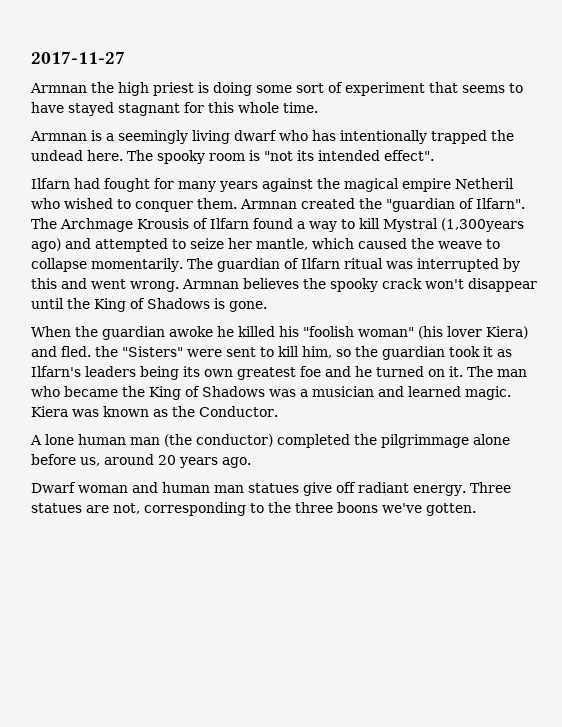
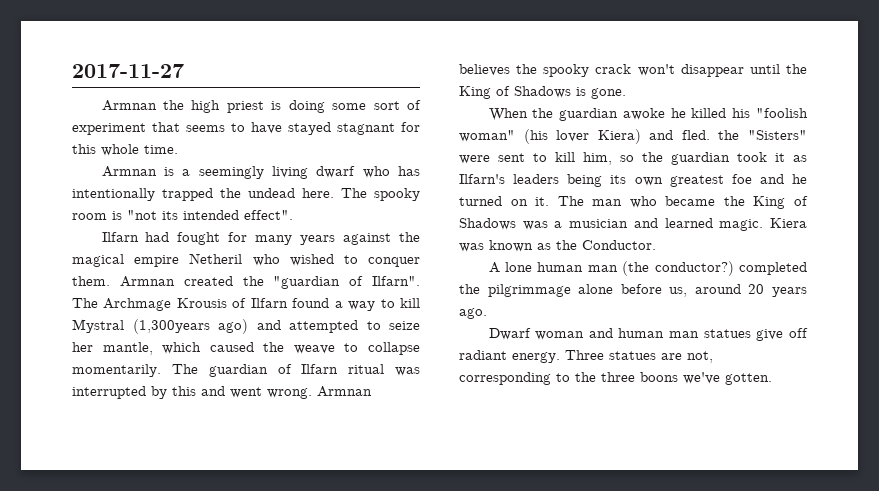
[196,434,273,447] conductor) -> [654,261,734,276] conductor?)

